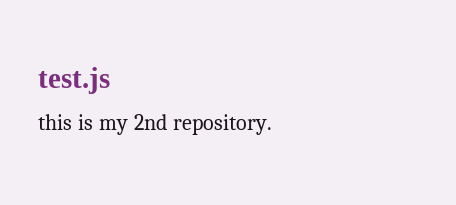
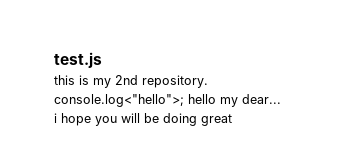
(272, 124) none -> [54,94,281,107] [54,113,232,126] // console.log<"hello">; hello my dear... // i hope you will be doing great

